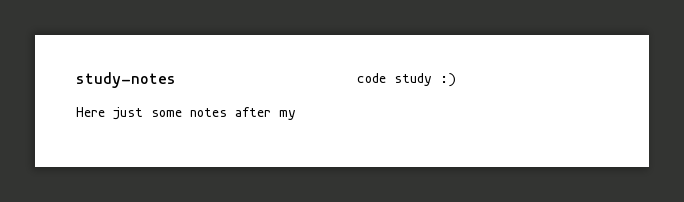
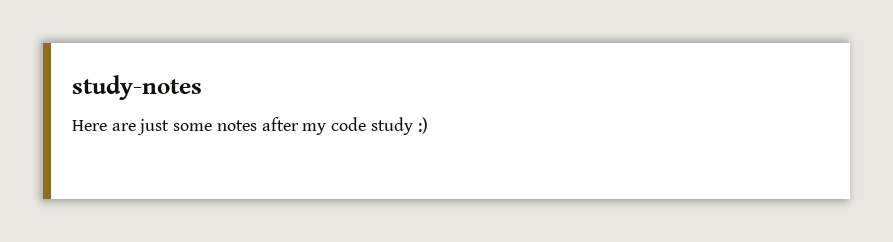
(105, 112) none -> [111,123,136,131] are

